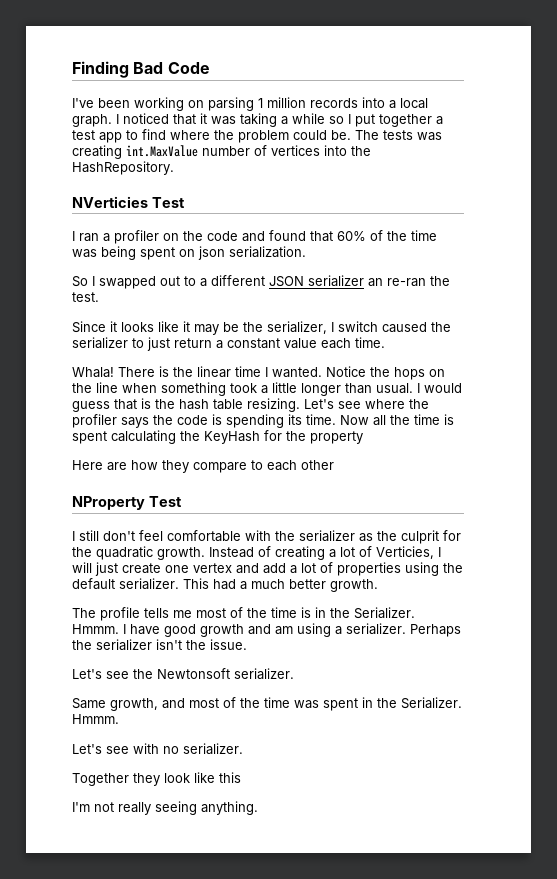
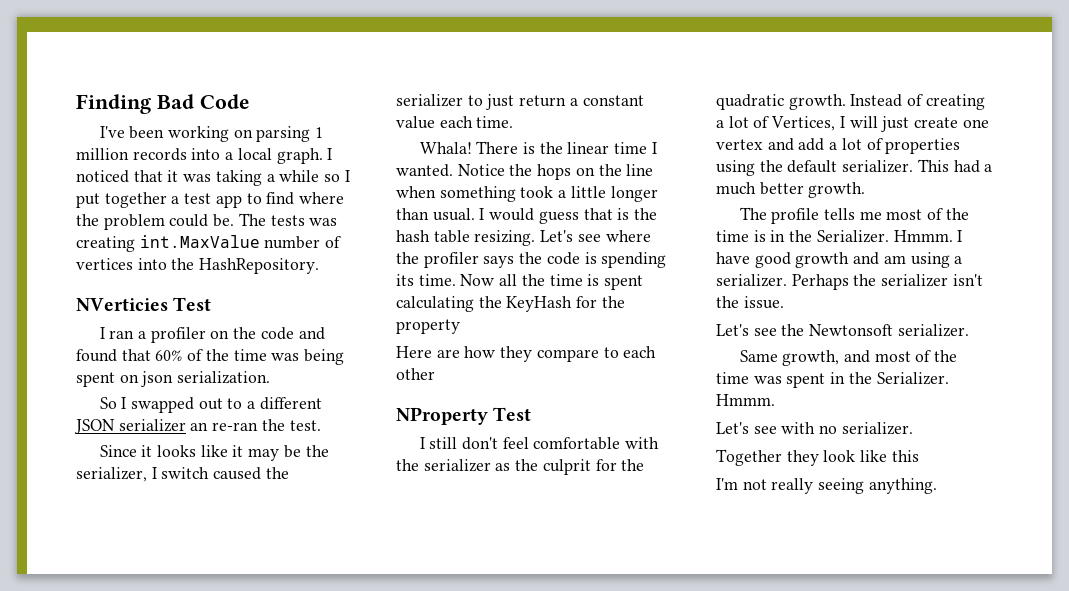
[376,546,434,559] Verticies, -> [771,116,836,131] Vertices,

